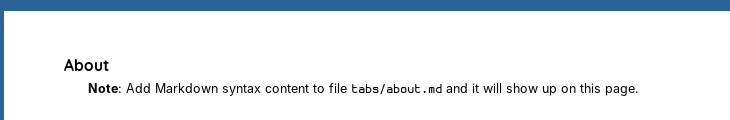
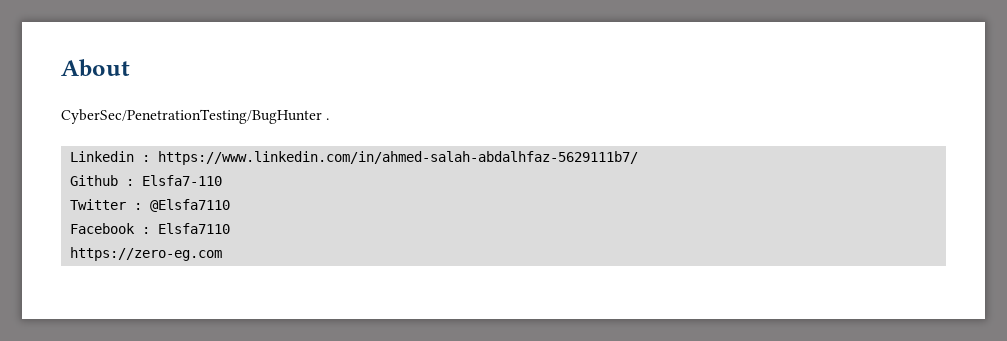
[87,83,639,96] Note: Add Markdown syntax content to file tabs/about.md and it will show up on this page. -> [61,109,330,124] [70,151,639,165] [70,175,223,186] [70,199,231,212] [70,223,231,234] [70,247,223,261] CyberSec/PenetrationTesting/BugHunter . // Linkedin : https://www.linkedin.com/in/ahmed-salah-abdalhfaz-5629111b7/ // Github : Elsfa7-110 // Twitter : @Elsfa7110 // Facebook : Elsfa7110 // https://zero-eg.com

